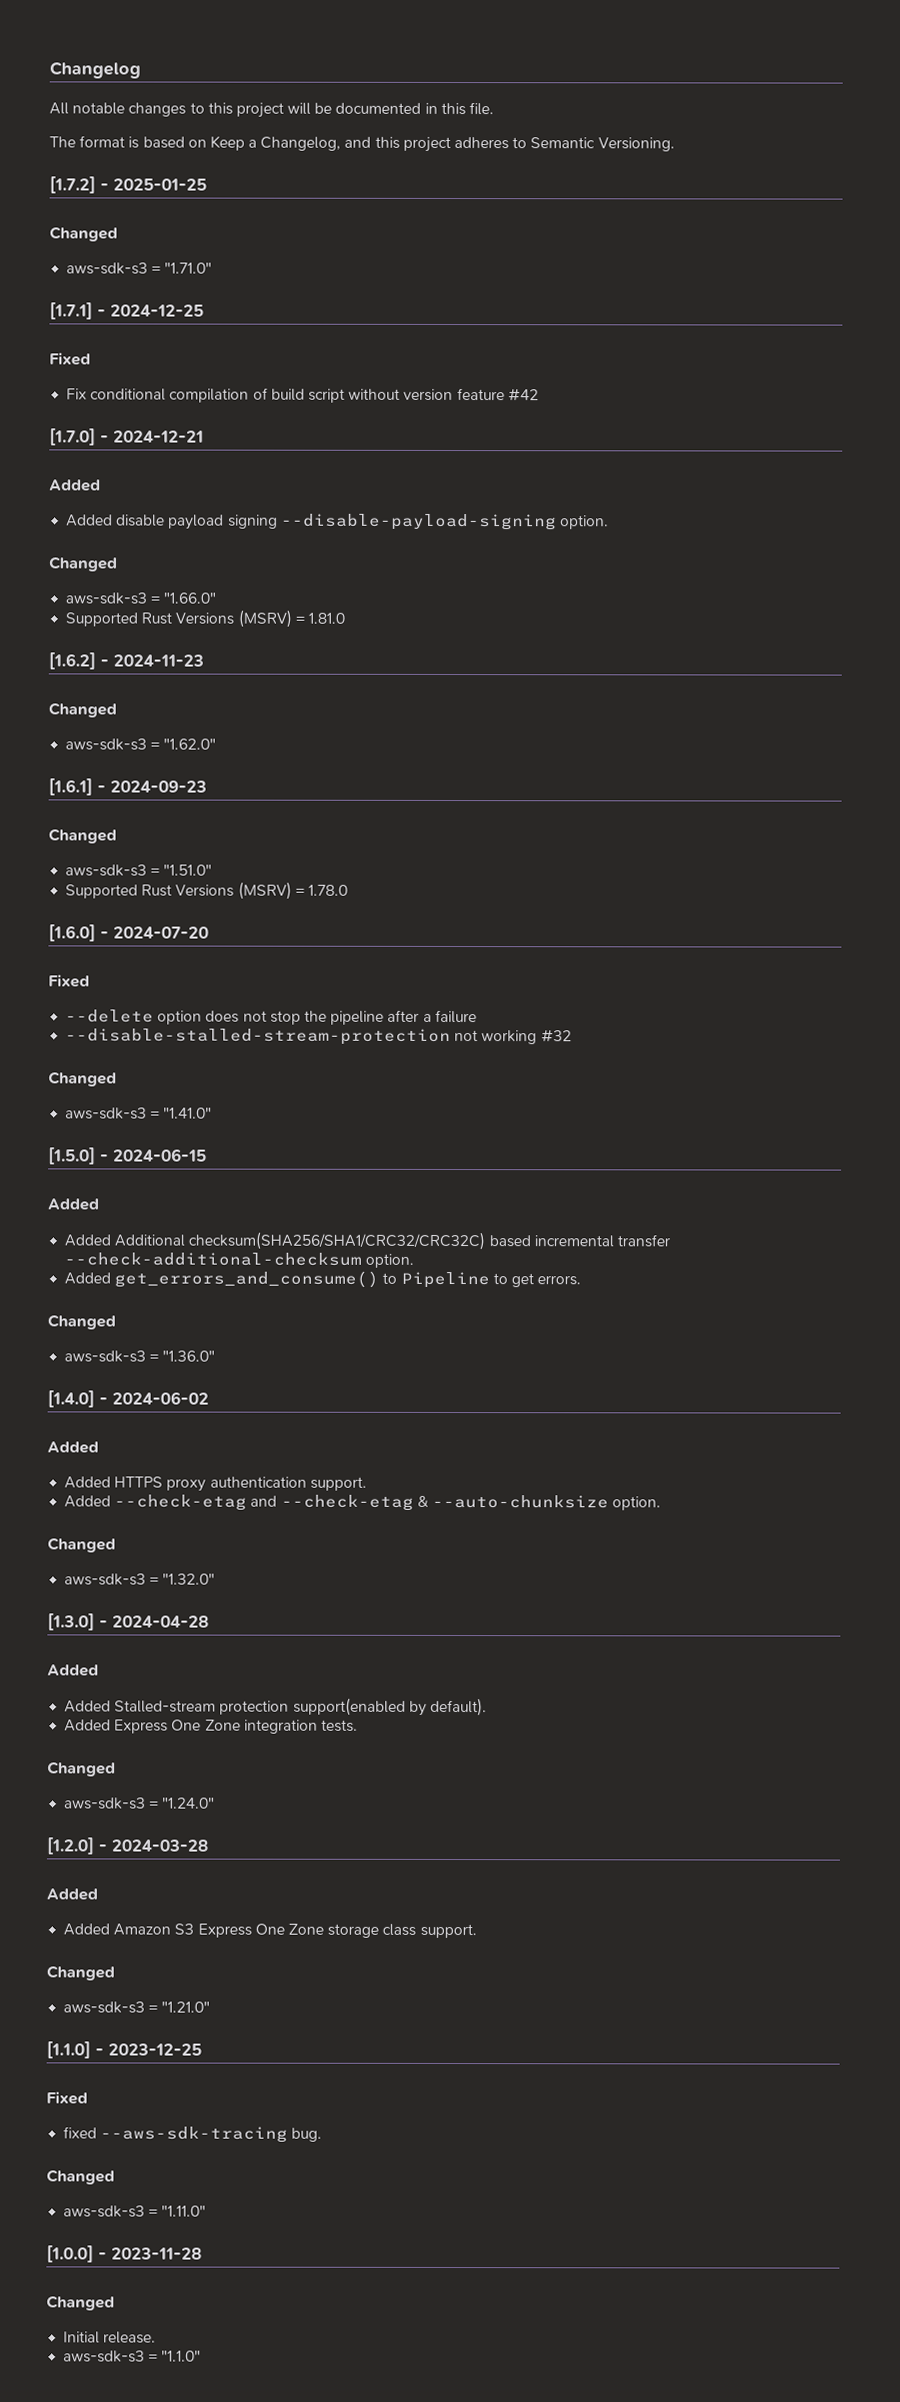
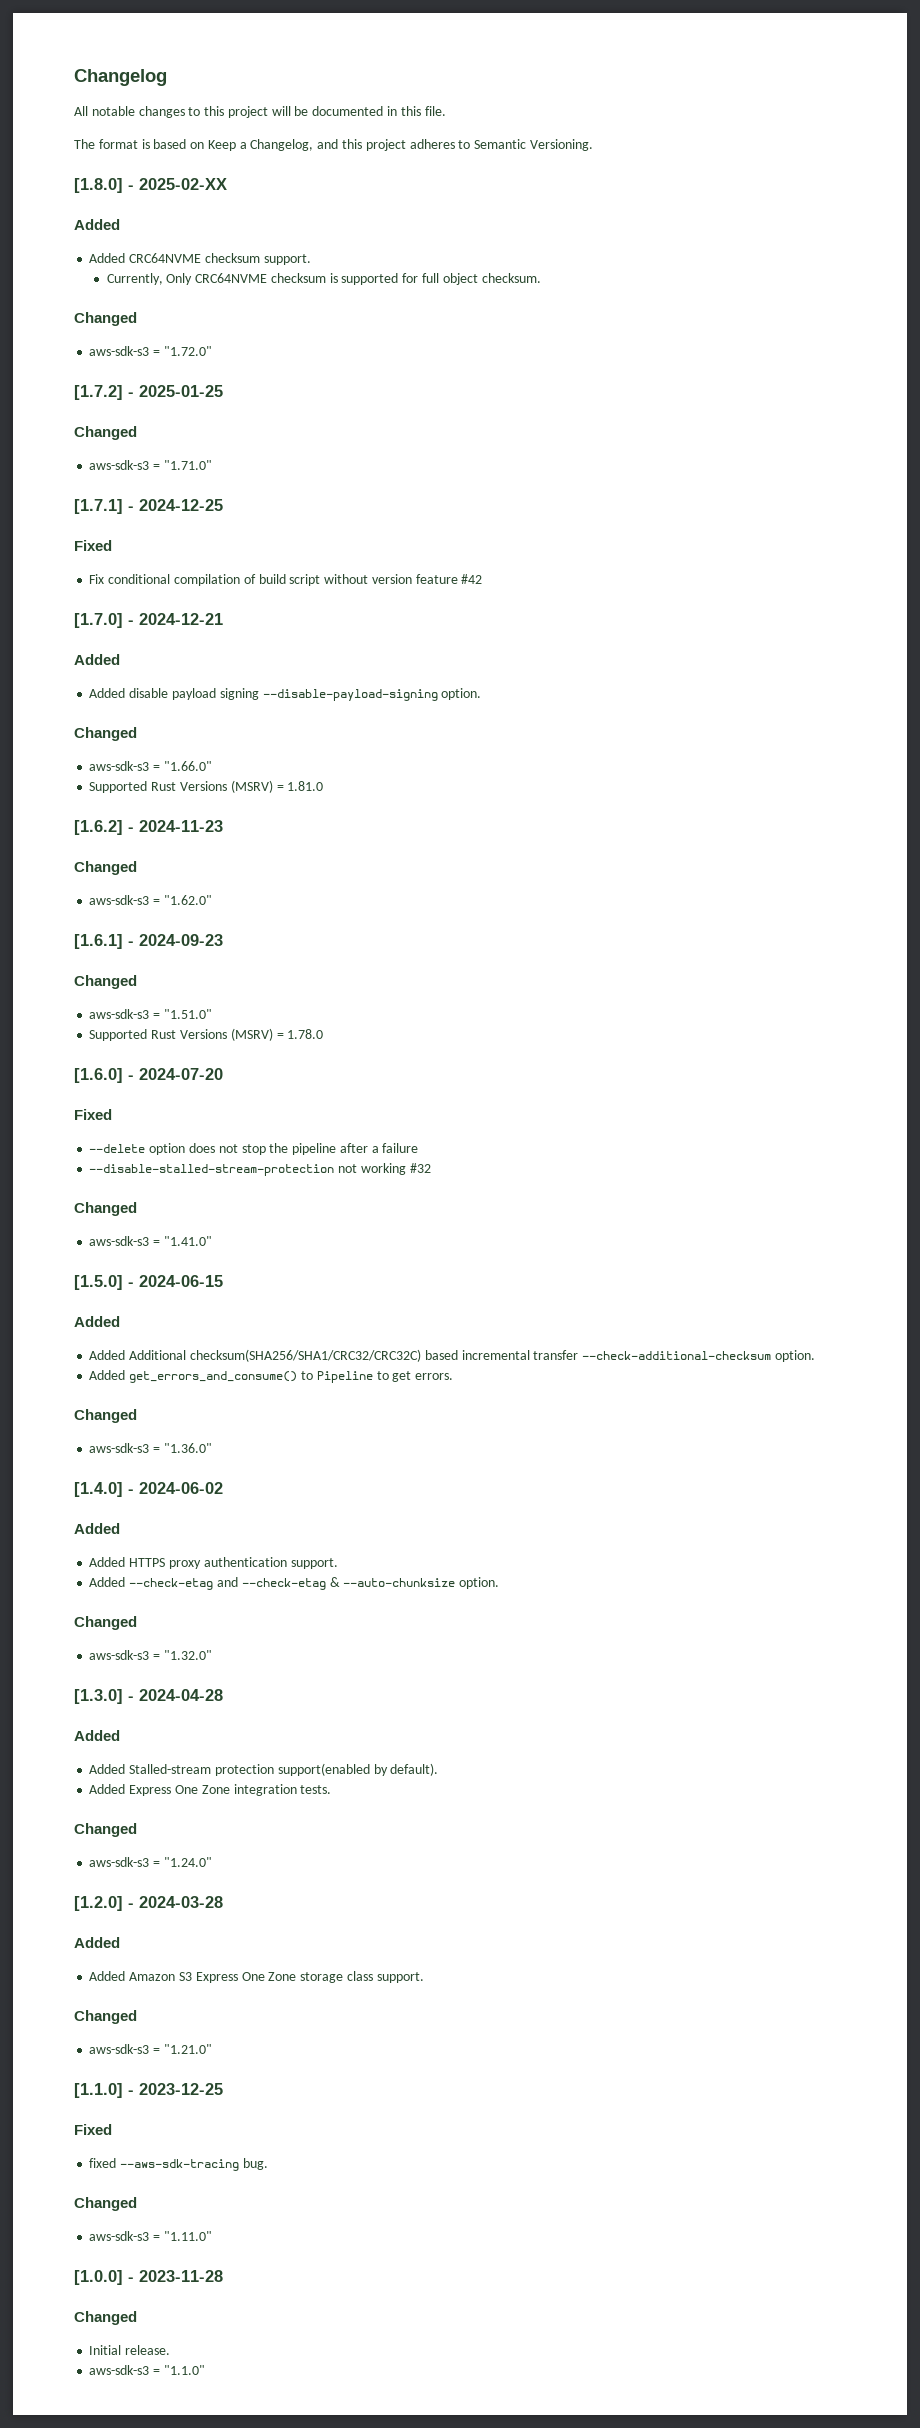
(675, 144) none -> [74,178,227,193] [74,219,120,230] [89,253,311,265] [106,273,541,285] [74,312,137,326] [89,346,212,356] // [1.8.0] - 2025-02-XX // Added // Added CRC64NVME checksum support. // Currently, Only CRC64NVME checksum is supported for full object checksum. // Changed // aws-sdk-s3 = "1.72.0"

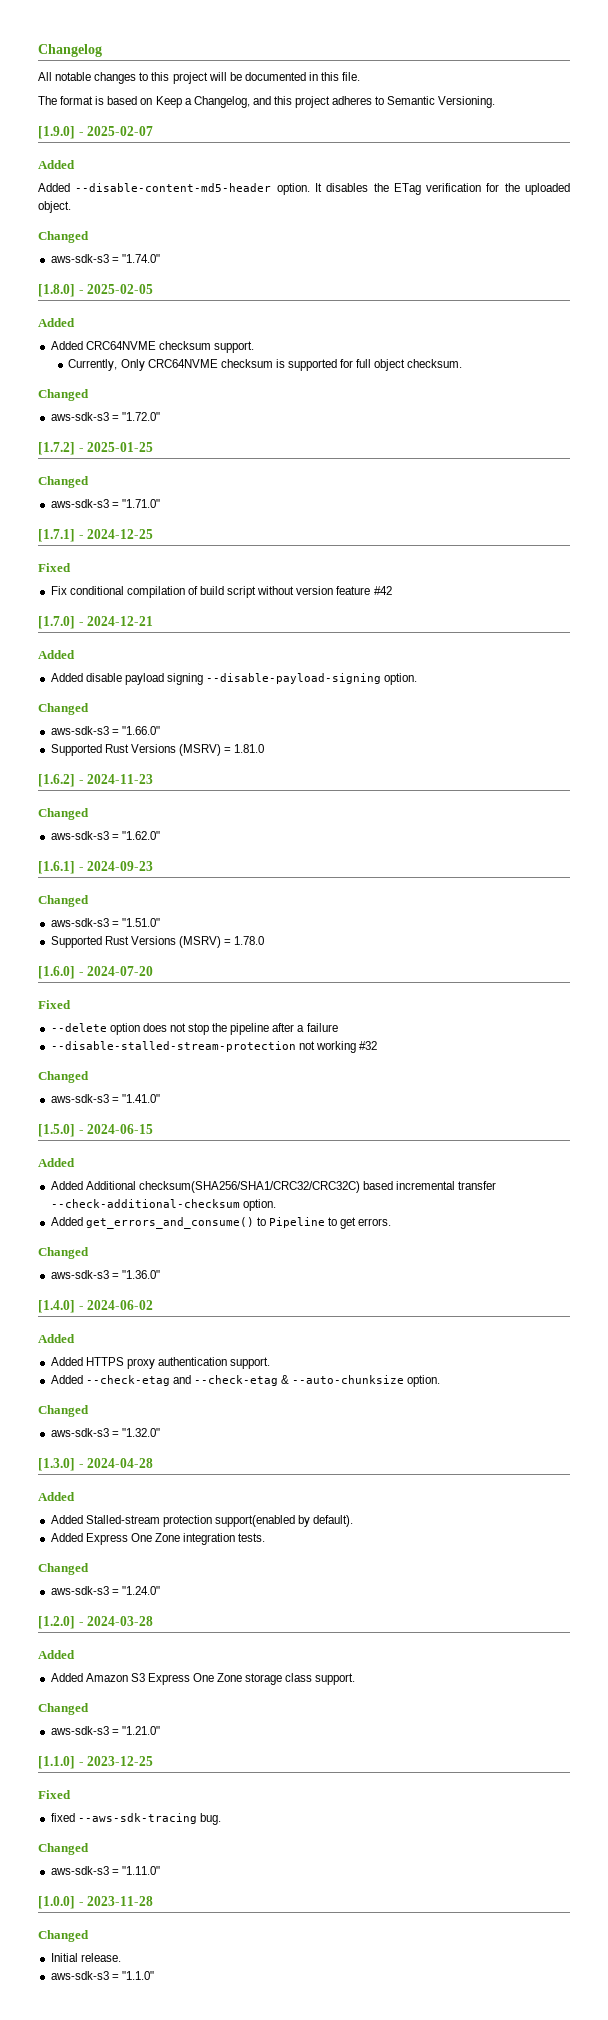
(593, 145) none -> [38,126,154,139] [38,160,75,169] [38,183,571,195] [38,201,71,213] [38,231,89,243] [50,254,160,263] // [1.9.0] - 2025-02-07 // Added // Added --disable-content-md5-header option. It disables the ETag verification for the uploaded object. // Changed // aws-sdk-s3 = "1.74.0"
[139,178,227,190] 2025-02-XX -> [87,284,154,294] 2025-02-05

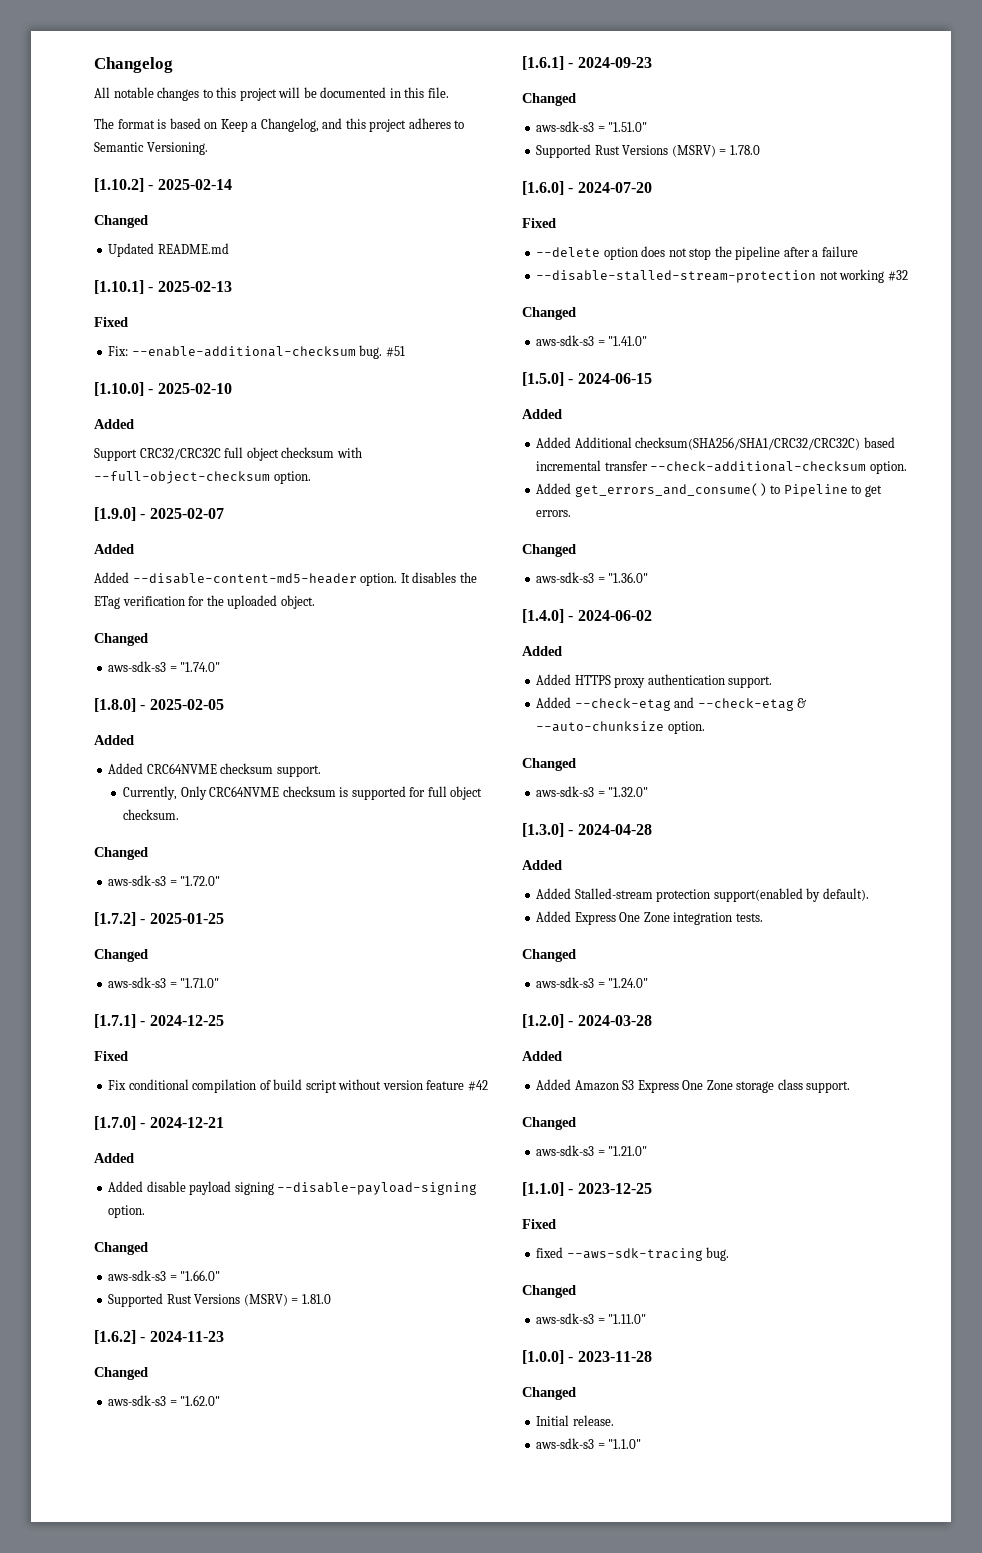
(496, 102) none -> [94,178,232,192] [94,215,148,228] [108,243,229,257] [94,280,232,294] [94,317,128,327] [108,345,405,359] [94,382,232,396] [94,419,134,429] [94,447,362,461] [94,471,311,484] // [1.10.2] - 2025-02-14 // Changed // Updated README.md // [1.10.1] - 2025-02-13 // Fixed // Fix: --enable-additional-checksum bug. #51 // [1.10.0] - 2025-02-10 // Added // Support CRC32/CRC32C full object checksum with --full-object-checksum option.

